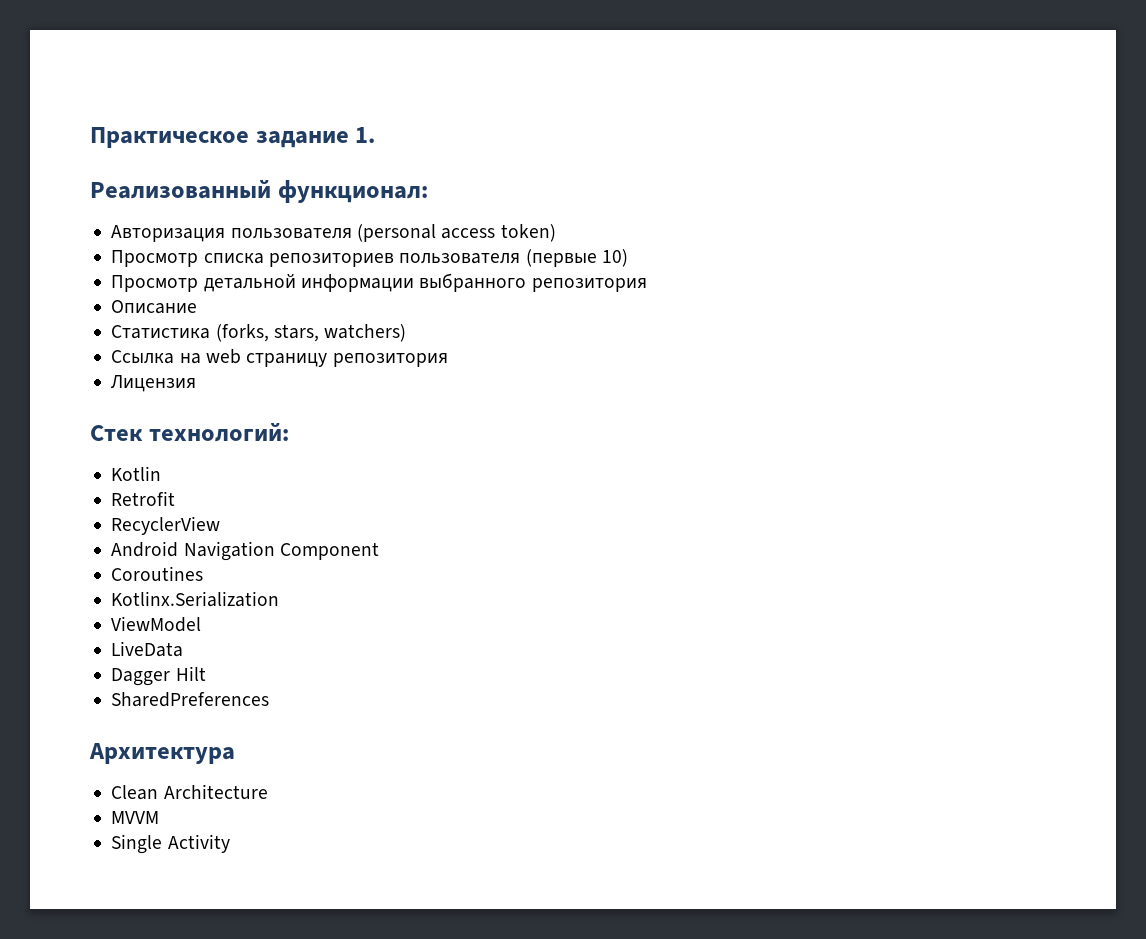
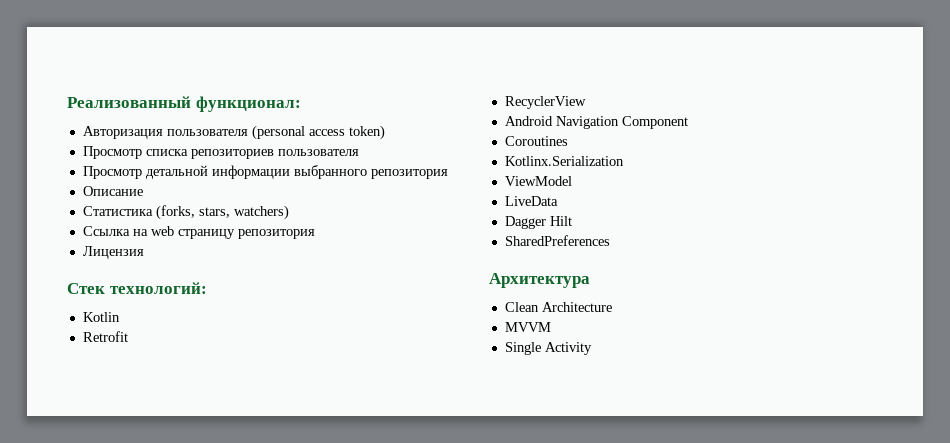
[90,127,376,148] Практическое задание 1. // -> (67, 102) none
[525,249,628,267] (первые 10) -> (359, 152) none

